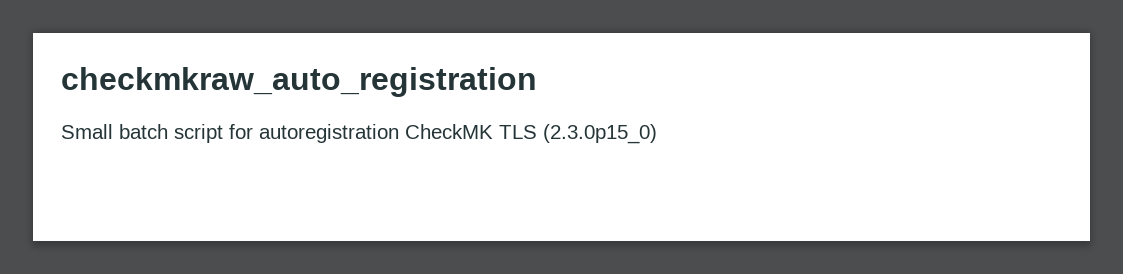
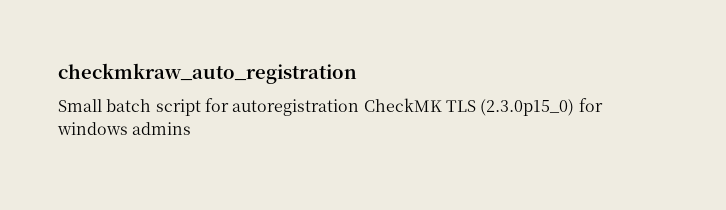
(657, 134) none -> [578,98,603,112] [57,122,192,135] for windows admins

